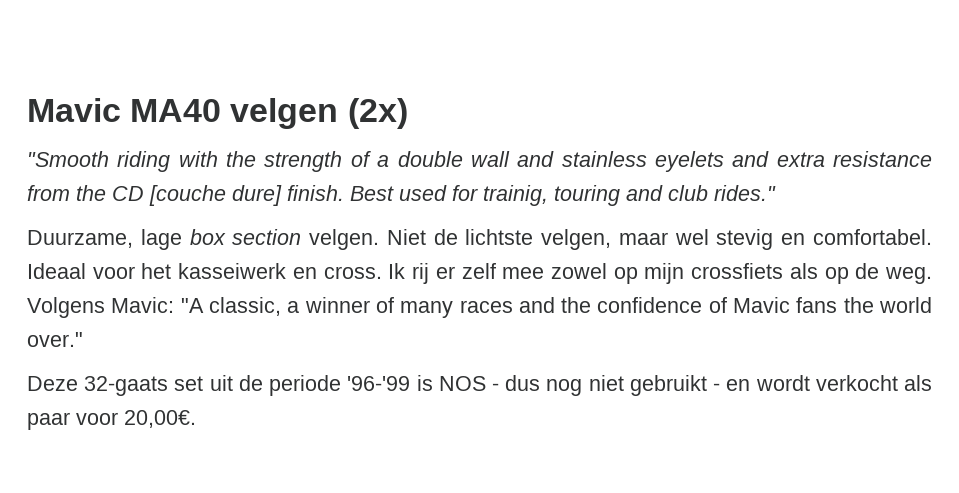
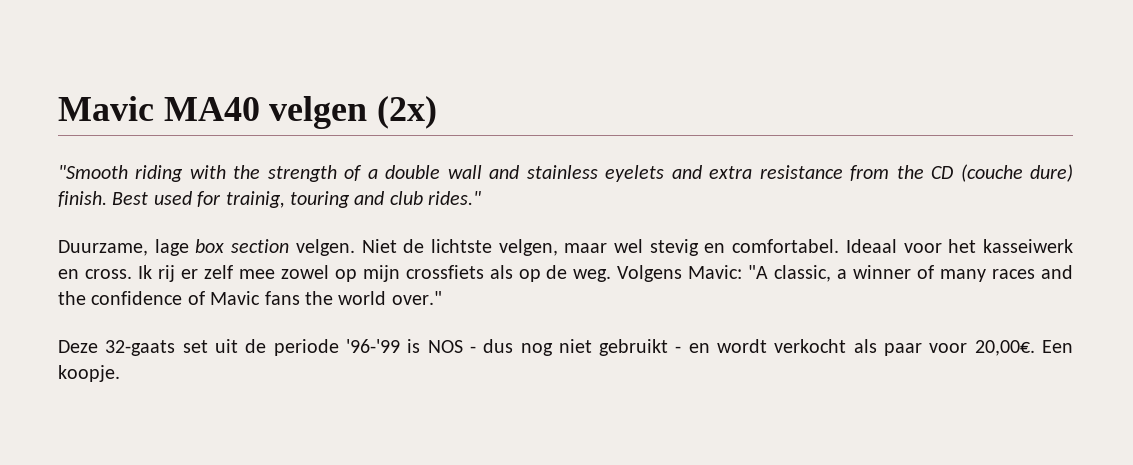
[149,185,282,206] [couche dure] -> [960,164,1074,182] (couche dure)
(196, 419) none -> [1042,340,1074,353] [58,365,120,382] Een koopje.

